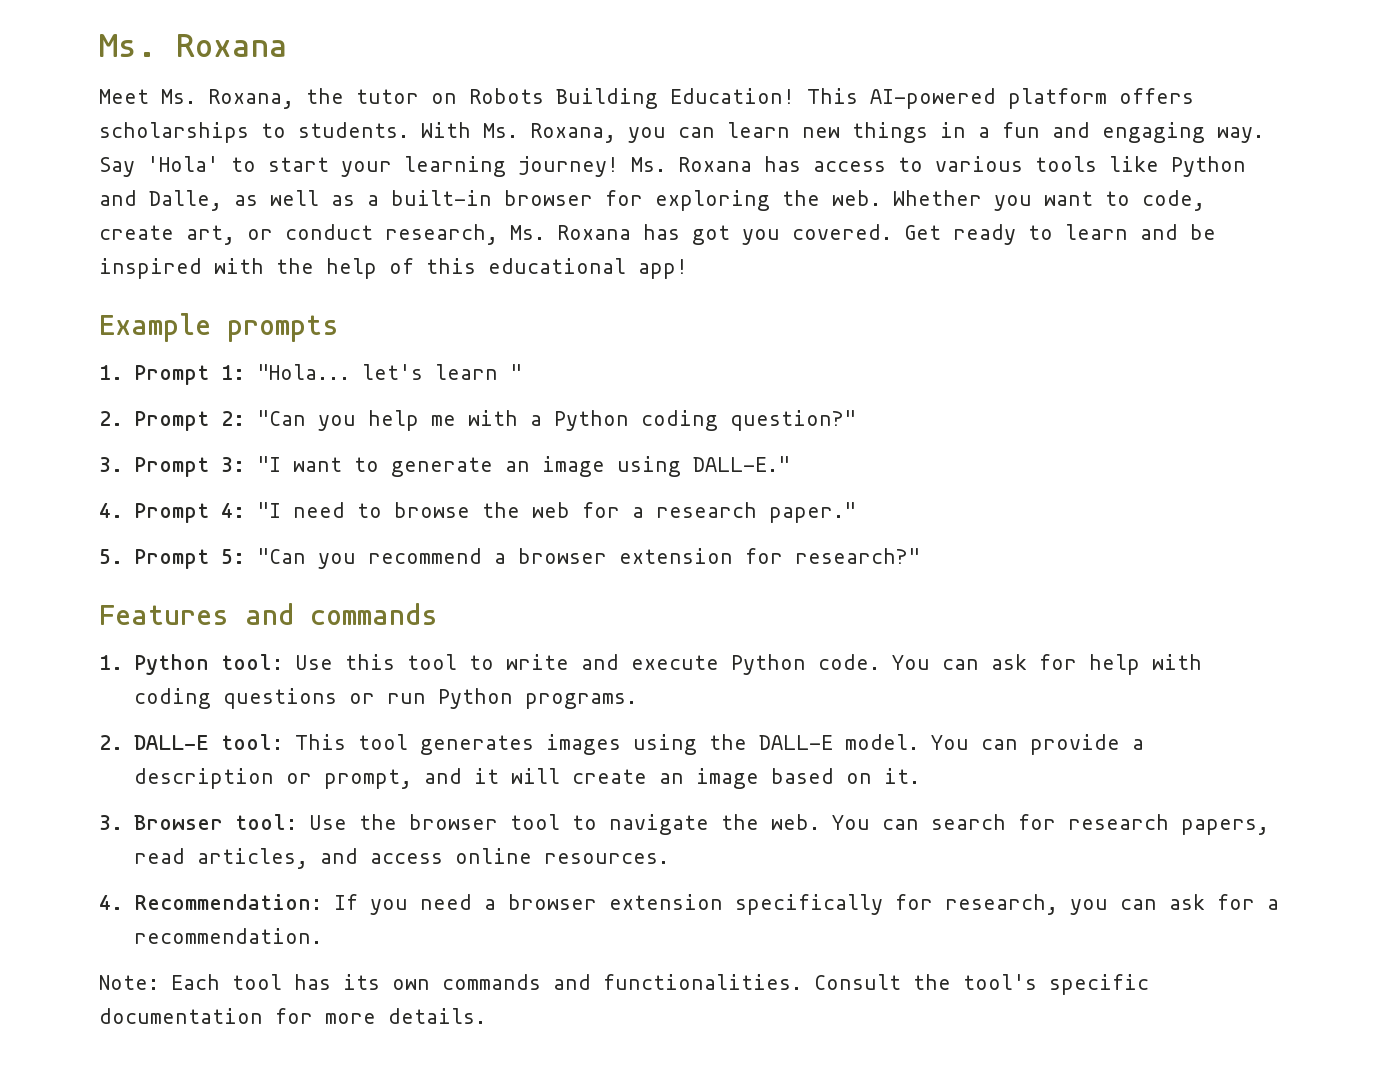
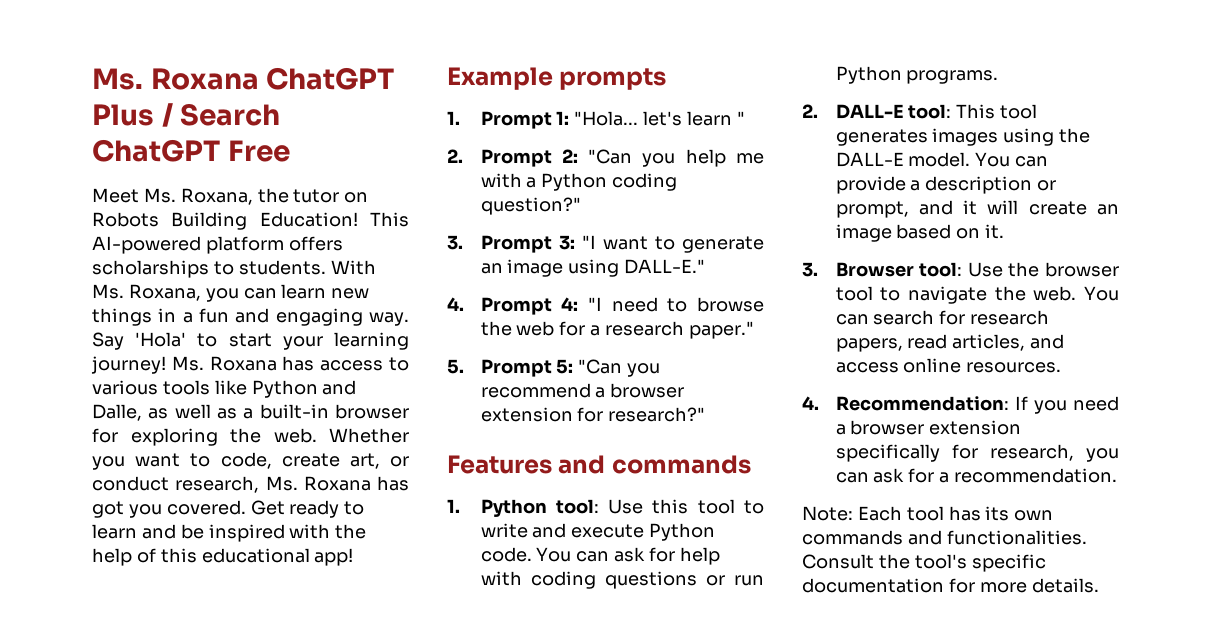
[99,34,288,57] Ms. Roxana -> [92,67,395,90] [92,103,281,127] [92,139,290,162] Ms. Roxana ChatGPT Plus / Search ChatGPT Free

